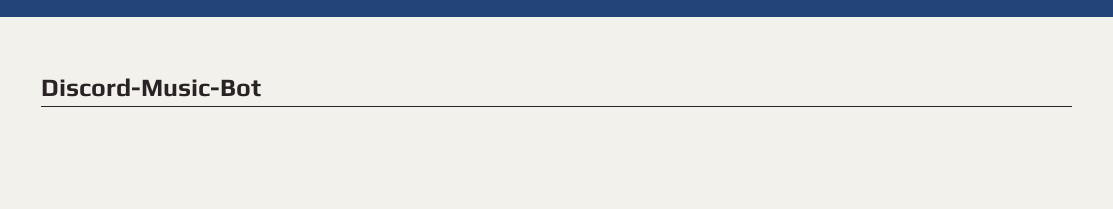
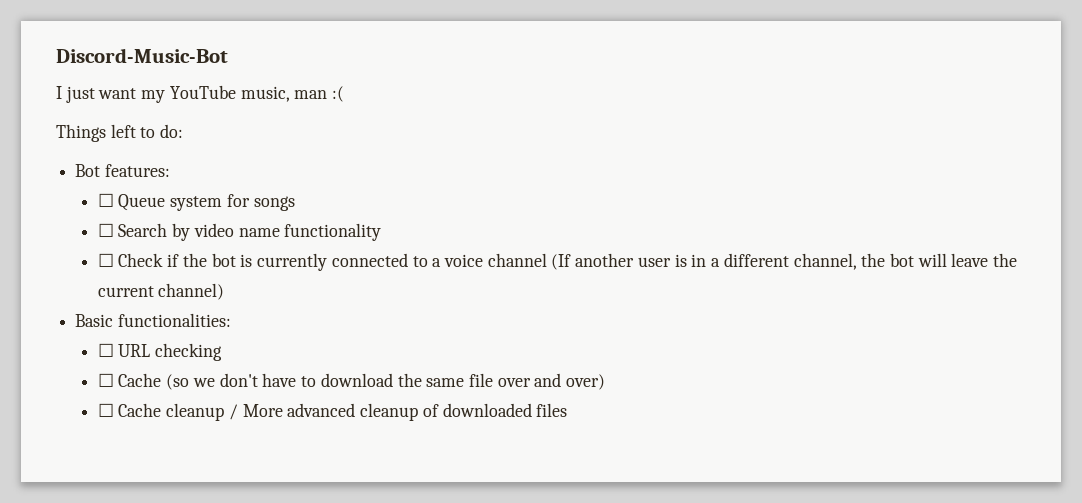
(261, 87) none -> [56,85,345,103] [56,124,184,142] [75,164,170,177] [97,193,295,211] [97,223,382,241] [97,253,1018,271] [97,283,225,300] [75,313,231,327] [97,343,223,361] [97,373,606,390] [97,403,568,421] // I just want my YouTube music, man :( // Things left to do: // Bot features: // ☐ Queue system for songs // ☐ Search by video name functionality // ☐ Check if the bot is currently connected to a voice channel (If another user is in a different channel, the bot will leave the current channel) // Basic functionalities: // ☐ URL checking // ☐ Cache (so we don't have to download the same file over and over) // ☐ Cache cleanup / More advanced cleanup of downloaded files

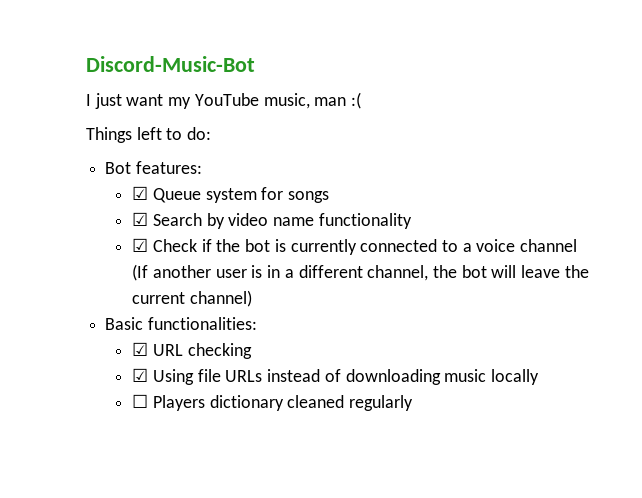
[97,193,114,207] ☐ -> [132,186,149,200] ☑
[97,223,114,237] ☐ -> [132,212,149,226] ☑
[97,253,114,267] ☐ -> [132,238,149,252] ☑
[97,343,114,357] ☐ -> [132,342,149,356] ☑
[97,373,606,390] [97,403,568,421] ☐ Cache (so we don't have to download the same file over and over) // ☐ Cache cleanup / More advanced cleanup of downloaded files -> [132,368,540,385] [132,394,414,411] ☑ Using file URLs instead of downloading music locally // ☐ Players dictionary cleaned regularly

